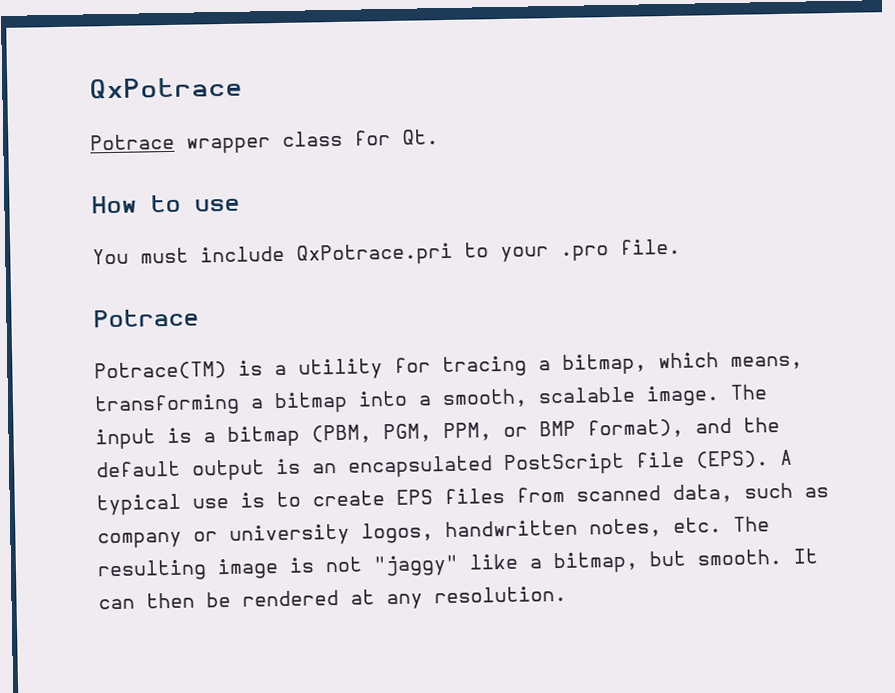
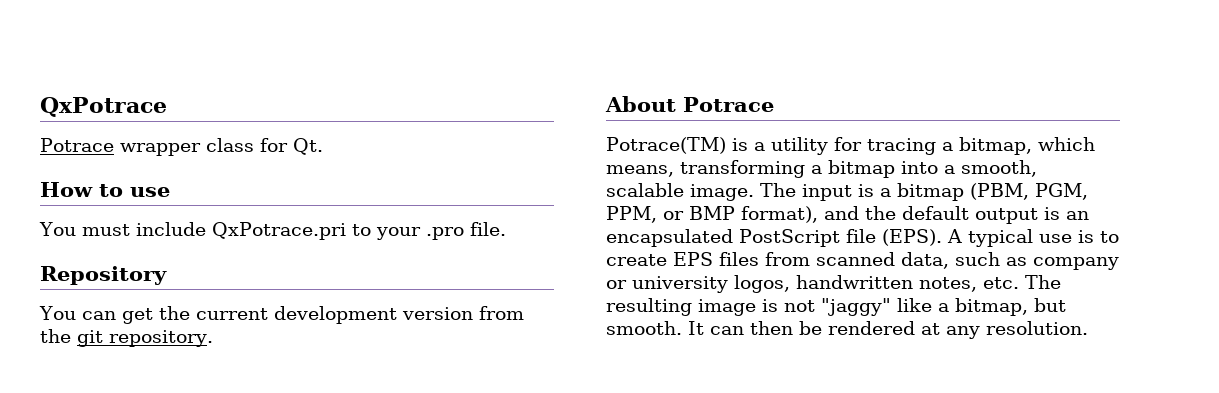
(681, 246) none -> [40,266,167,285] [39,306,524,324] [40,329,213,347] [605,96,676,112] Repository // You can get the current development version from the git repository. // About

